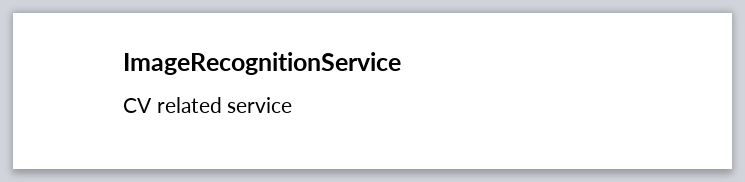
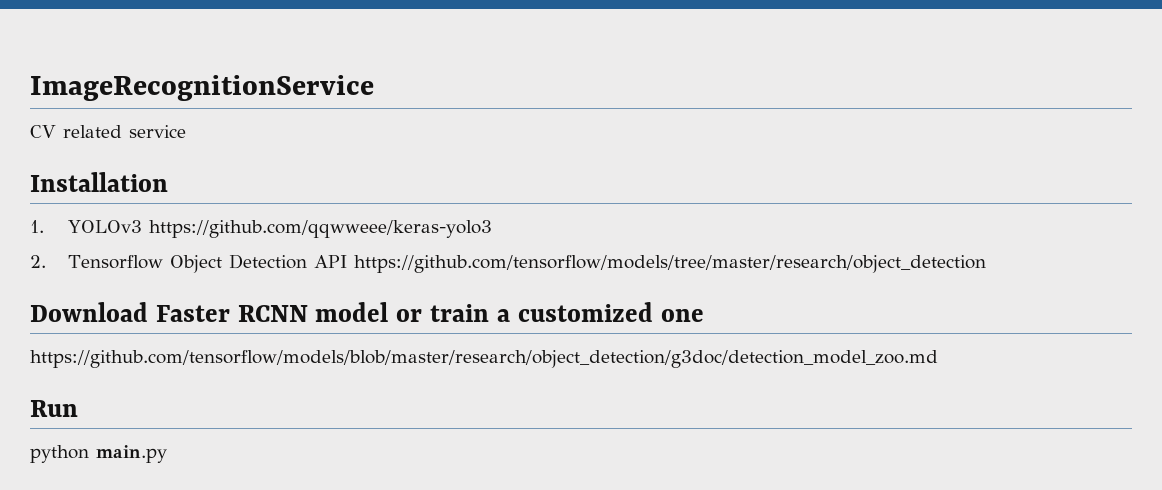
(293, 105) none -> [30,172,168,192] [30,220,492,238] [30,254,986,273] [30,302,704,322] [30,350,938,368] [30,400,78,417] [30,445,167,463] // Installation // 1. YOLOv3 https://github.com/qqwweee/keras-yolo3 // 2. Tensorflow Object Detection API https://github.com/tensorflow/models/tree/master/research/object_detection // Download Faster RCNN model or train a customized one // https://github.com/tensorflow/models/blob/master/research/object_detection/g3doc/detection_model_zoo.md // Run // python main.py

